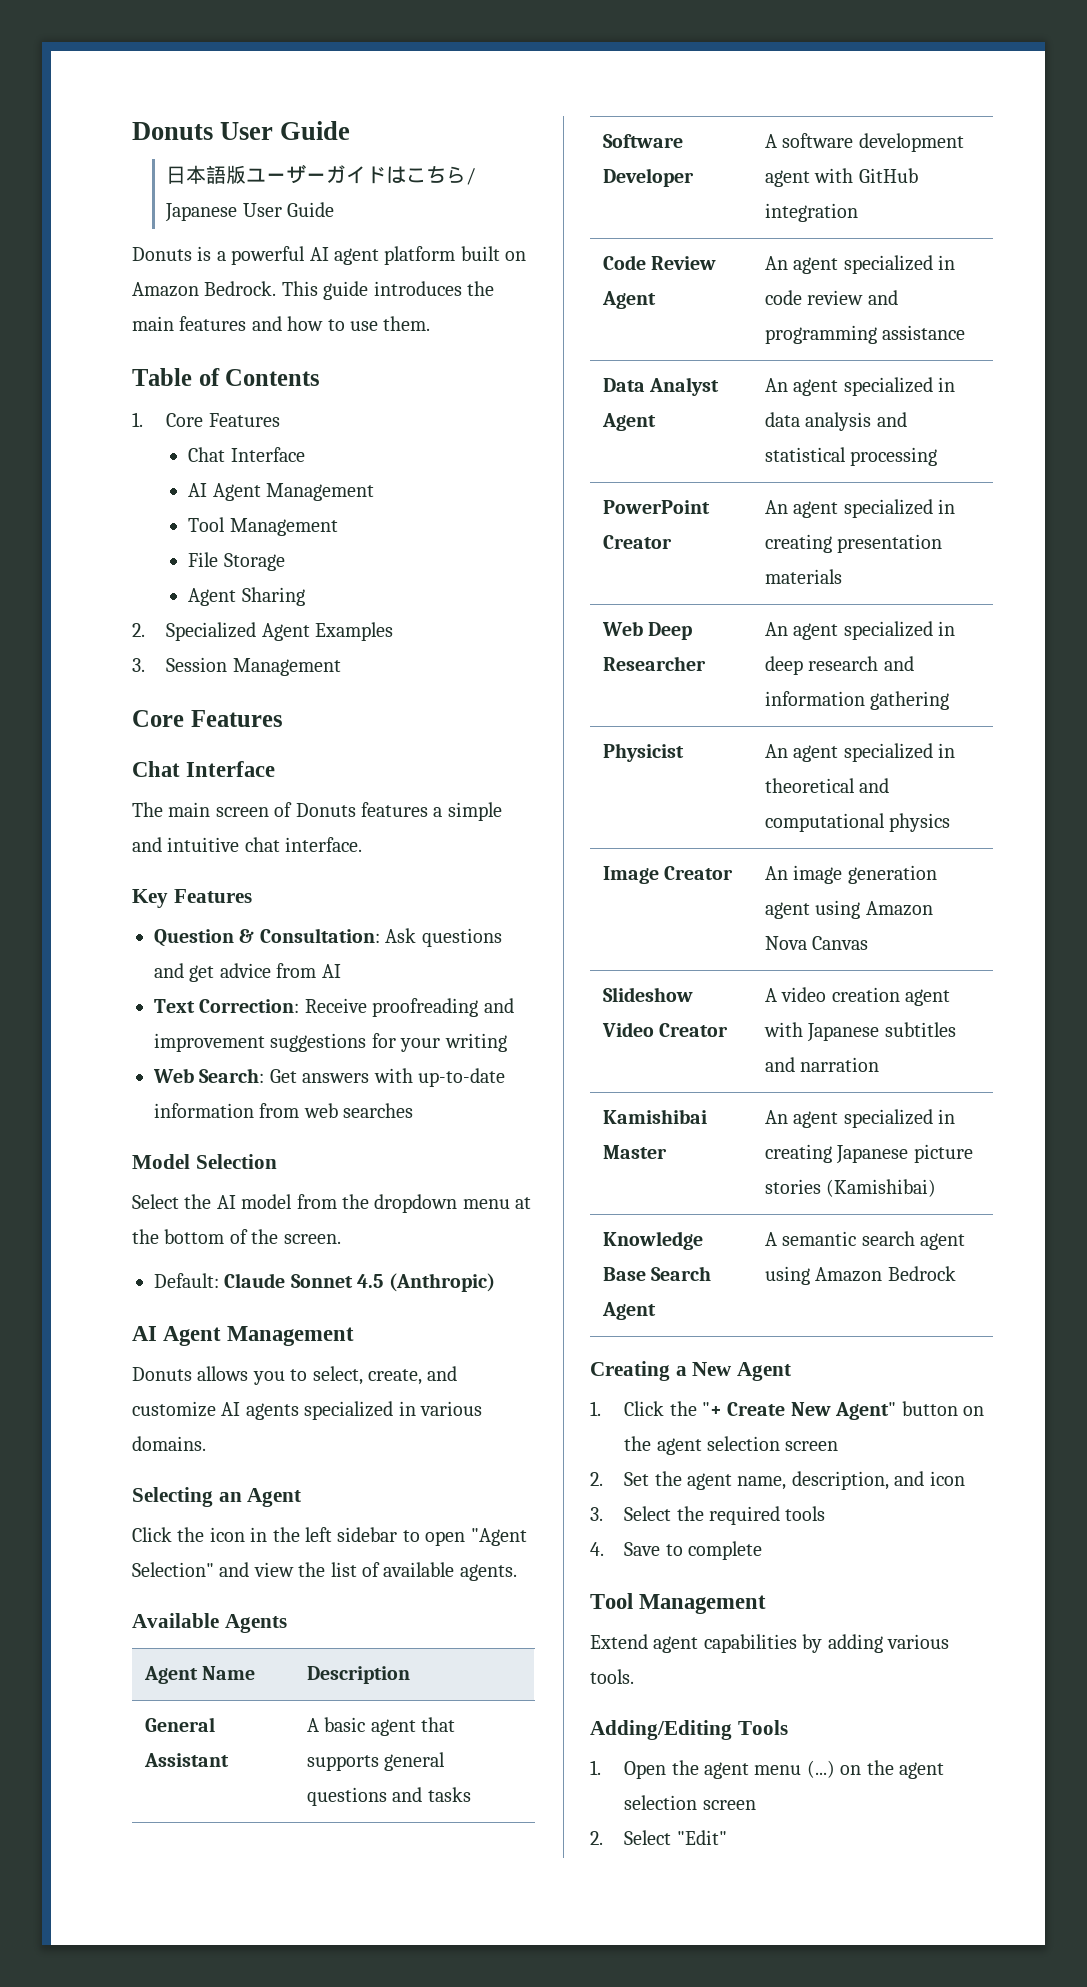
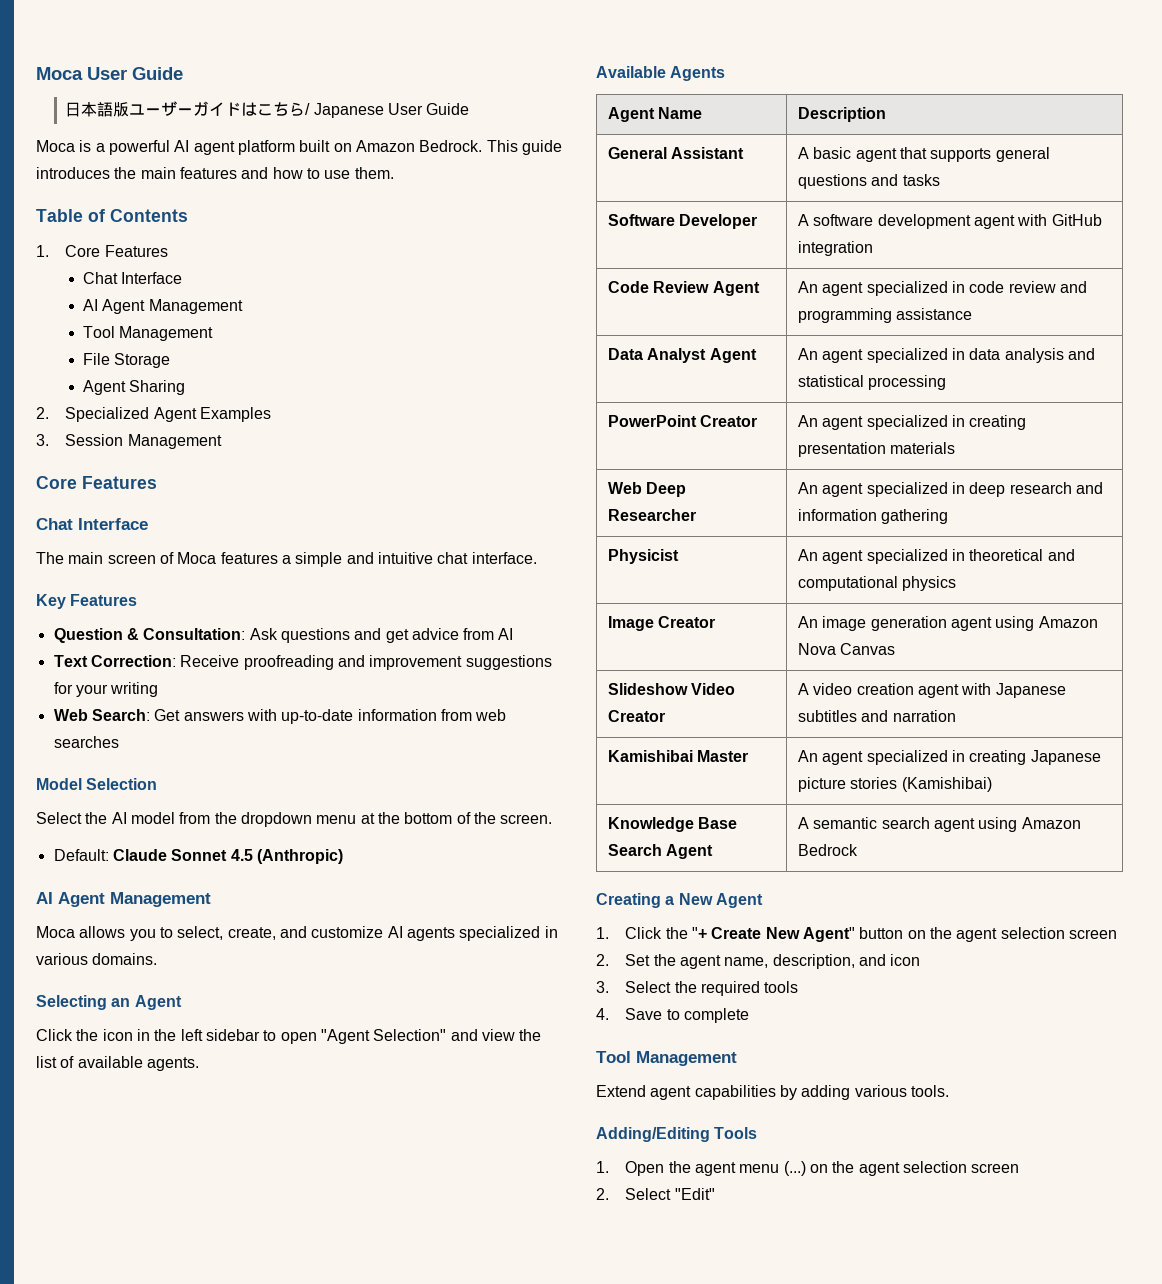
[132,122,213,140] Donuts -> [36,67,83,80] Moca
[132,247,192,261] Donuts -> [36,140,75,152] Moca
[295,803,356,817] Donuts -> [177,552,217,564] Moca
[132,1367,192,1381] Donuts -> [36,926,75,938] Moca

